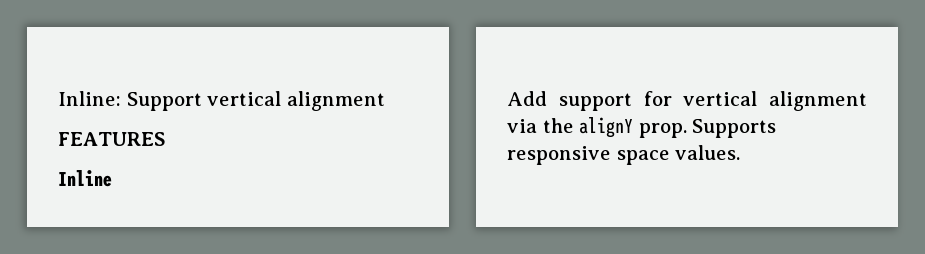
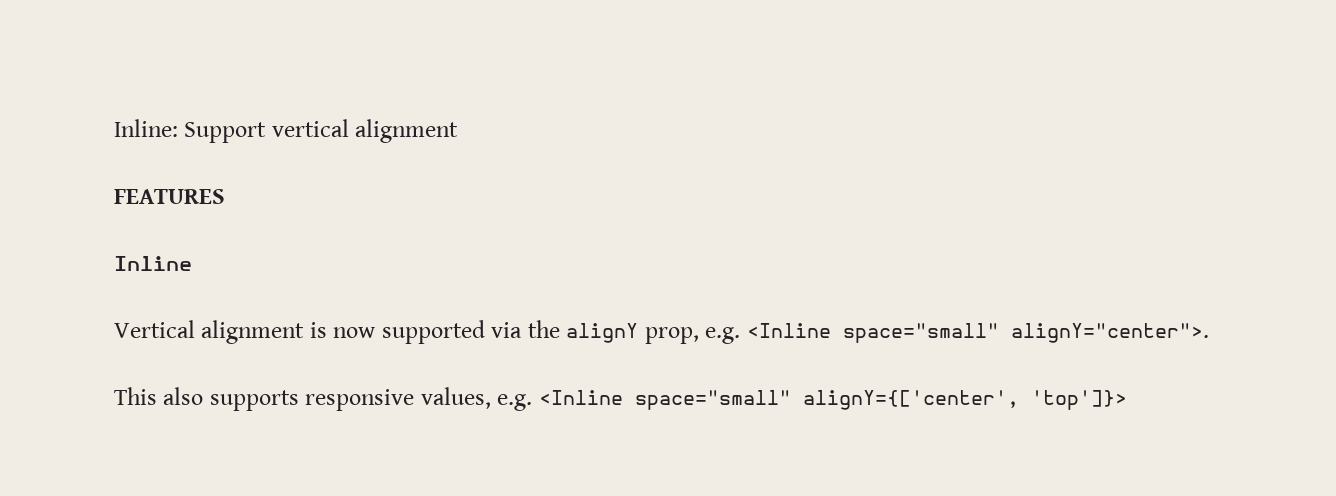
[507,91,867,111] [507,117,777,138] [507,145,741,165] Add support for vertical alignment via the alignY prop. Supports responsive space values. -> [114,320,1209,344] [114,387,1127,411] Vertical alignment is now supported via the alignY prop, e.g. <Inline space="small" alignY="center">. // This also supports responsive values, e.g. <Inline space="small" alignY={['center', 'top']}>

